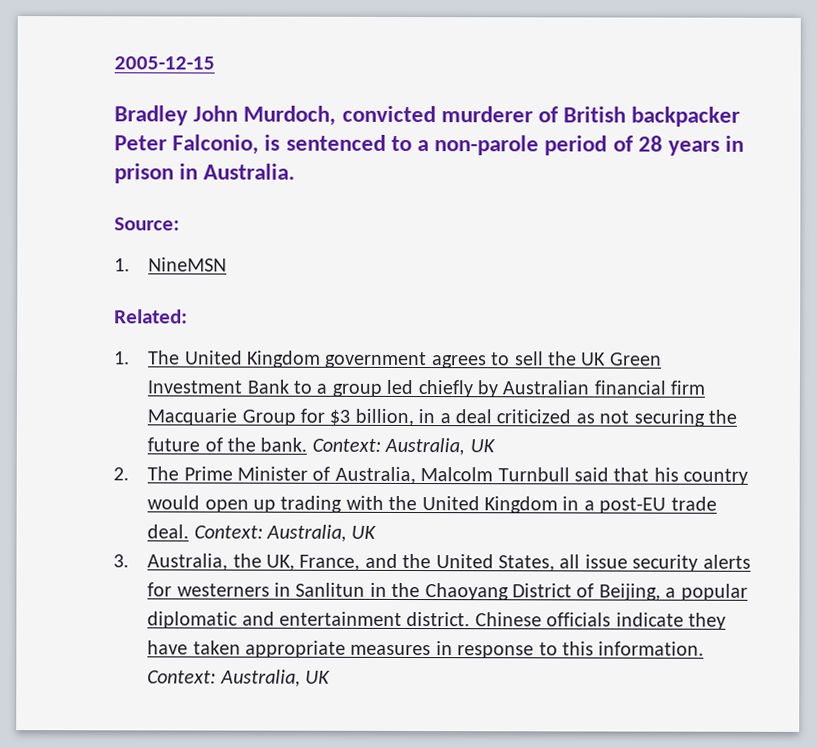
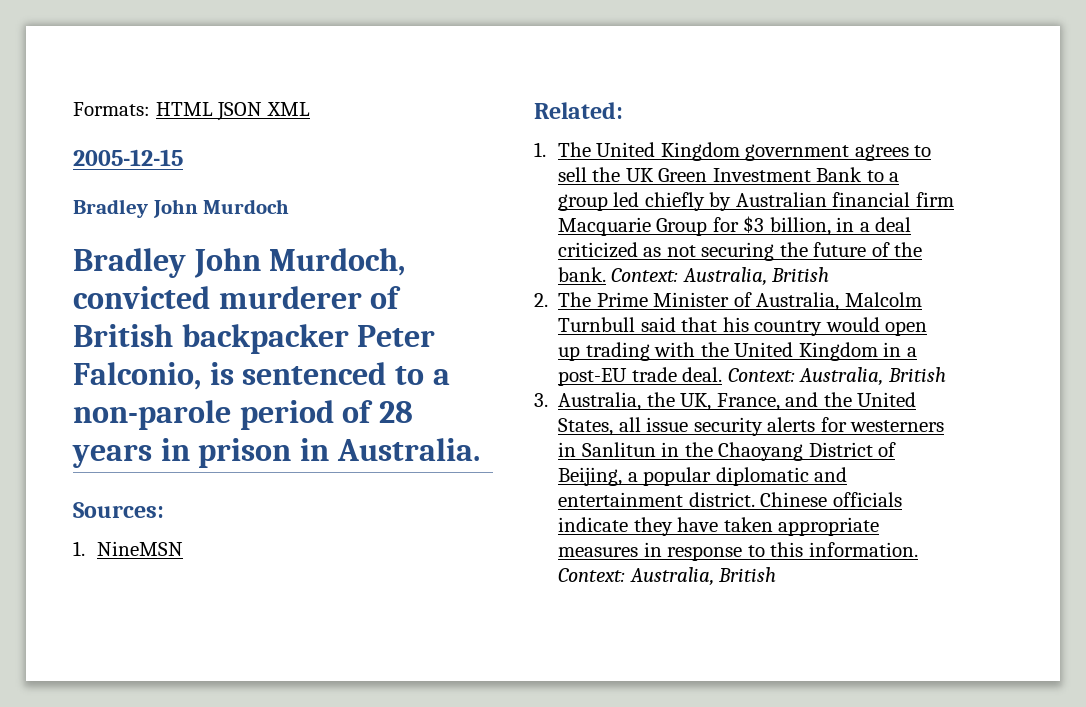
[114,56,215,70] 2005-12-15 -> [73,102,310,121] [73,149,183,166] [73,199,290,218] Formats: HTML JSON XML // 2005-12-15 // Bradley John Murdoch
[114,217,180,231] Source: -> [73,502,164,518] Sources:
[469,439,496,453] UK -> [771,267,830,282] British
[351,525,378,539] UK -> [887,367,946,382] British
[304,670,331,684] UK -> [718,567,777,582] British

